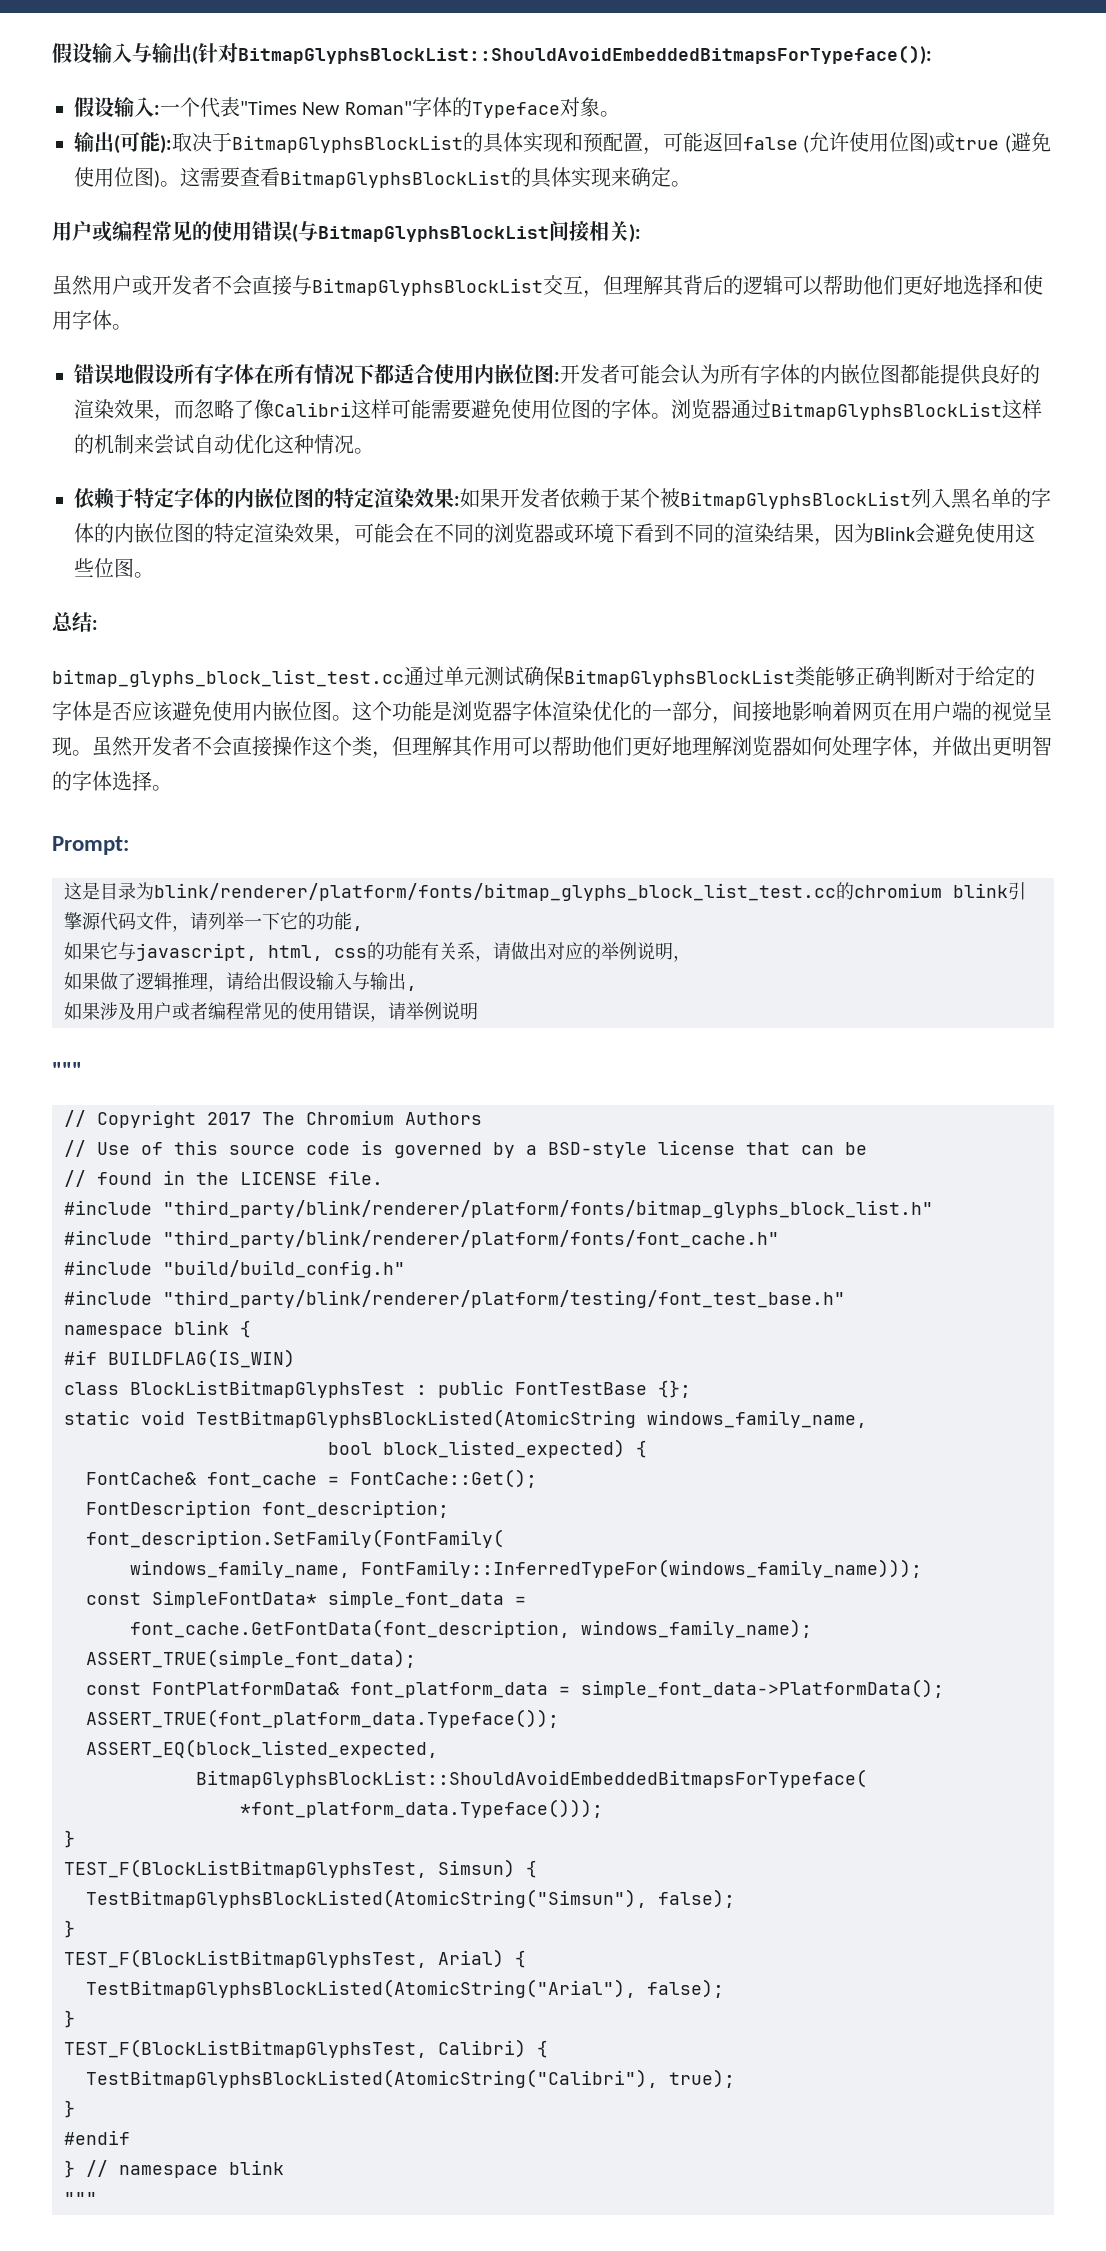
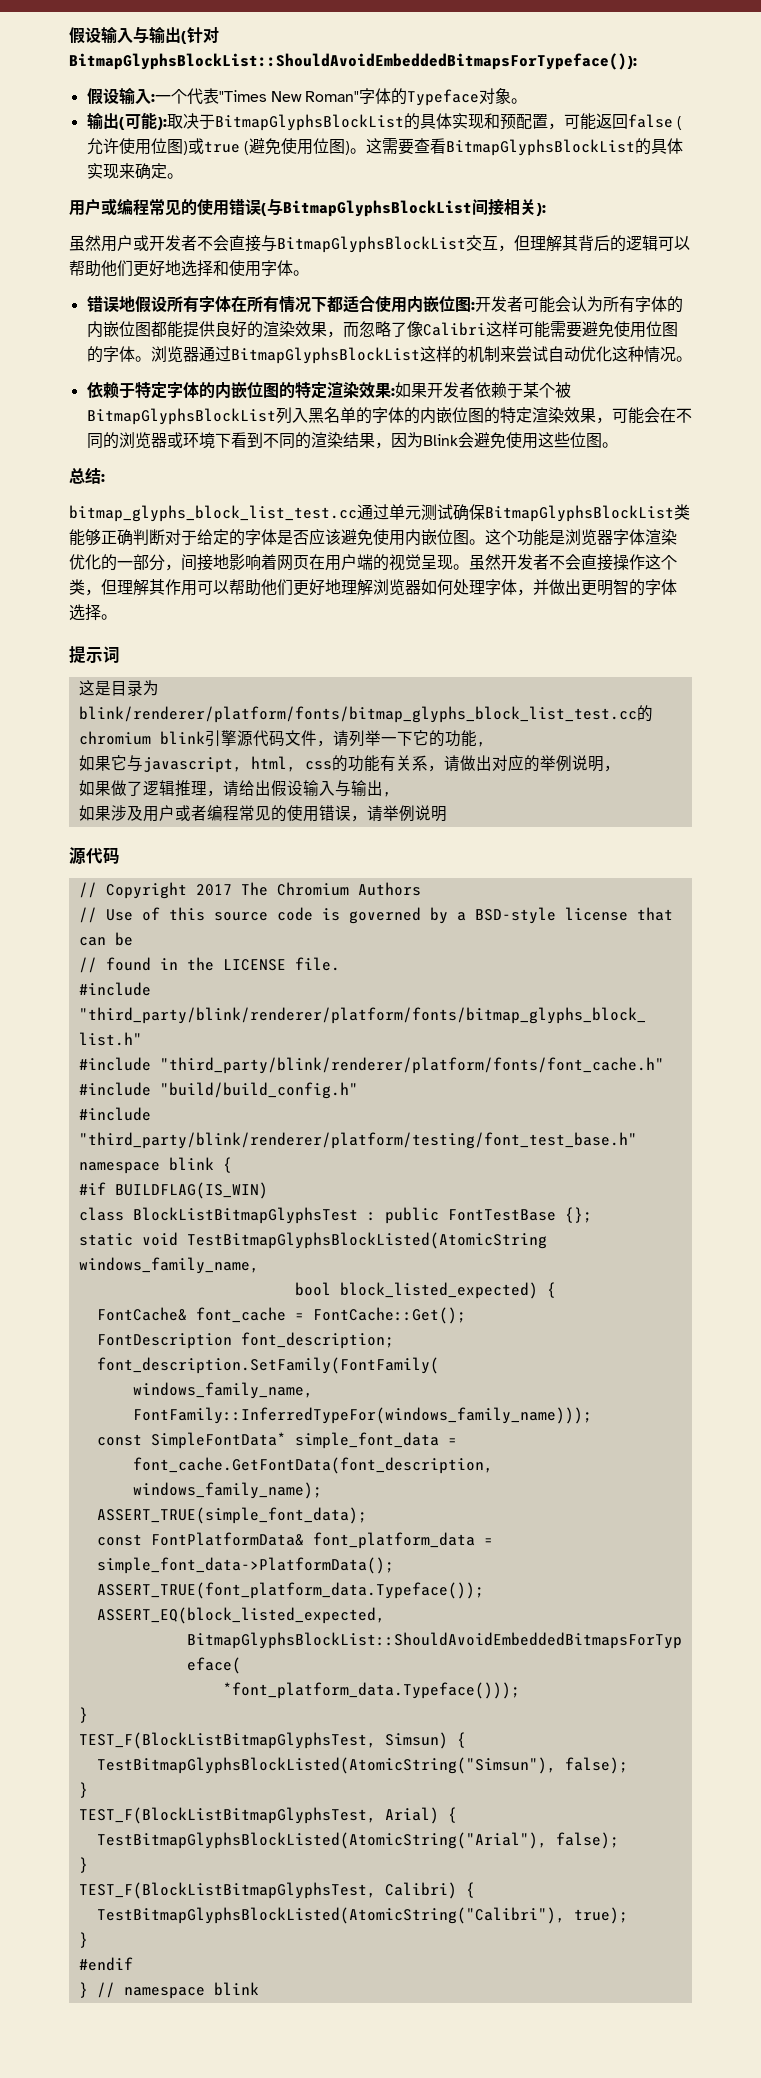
[52,836,129,855] Prompt: -> [69,646,120,663] 提示词
[52,1062,82,1078] """ -> [69,847,120,865] 源代码
[64,2192,97,2205] // """ -> (259, 1989) none

